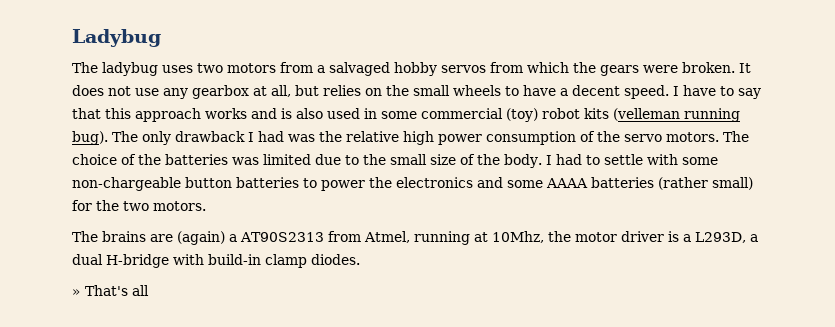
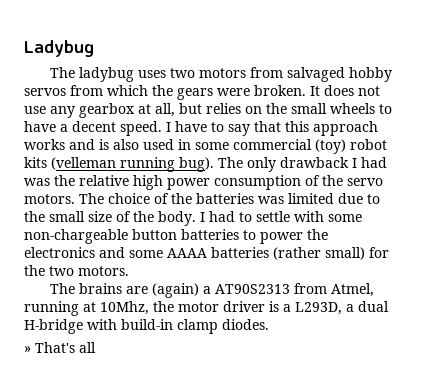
[317,65,325,73] a -> (284, 72) none

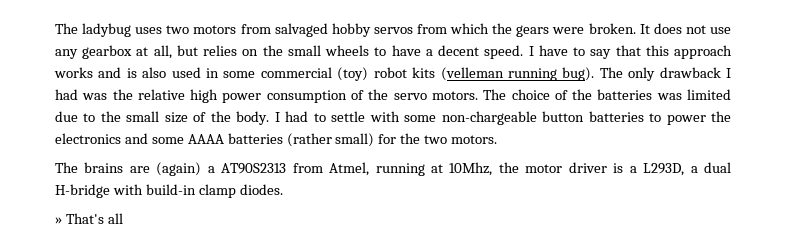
[24,40,94,57] Ladybug // -> (55, 28) none

